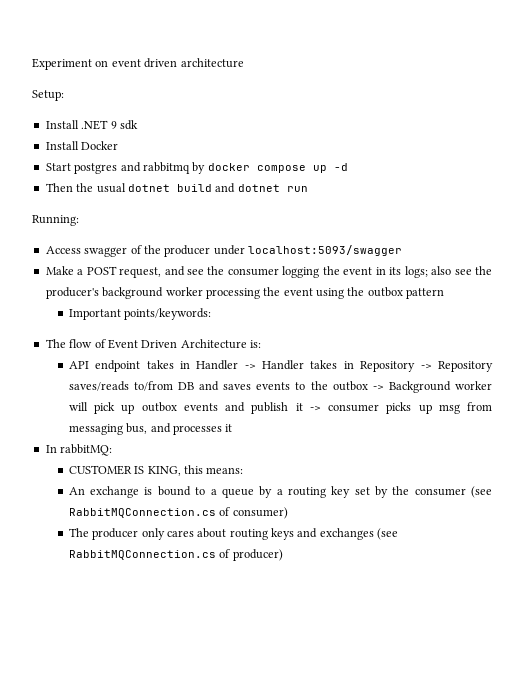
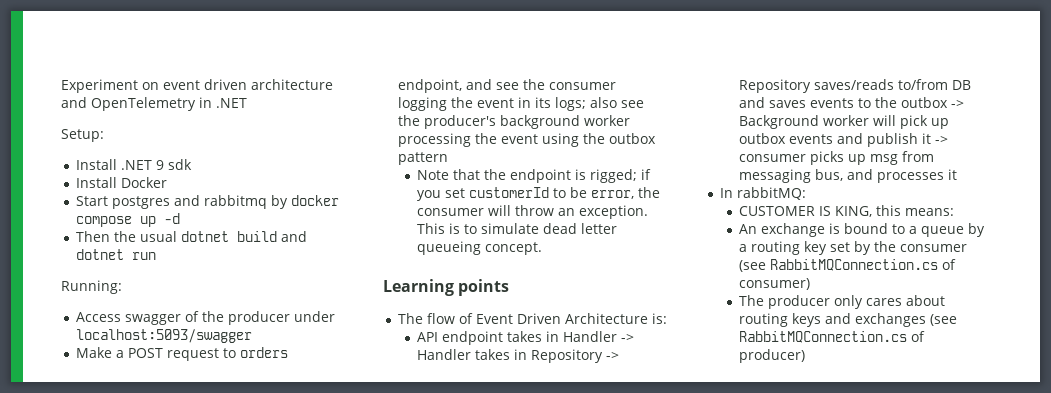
(244, 63) none -> [61,97,247,111] and OpenTelemetry in .NET
[119,267,162,278] request, -> [166,347,288,361] [397,79,462,93] request to orders endpoint,
[68,308,212,320] Important points/keywords: -> [417,169,652,183] [417,187,661,201] [417,205,649,219] [417,223,618,234] [417,241,543,255] [383,279,510,296] Note that the endpoint is rigged; if you set customerId to be error, the consumer will throw an exception. This is to simulate dead letter queueing concept. // Learning points

